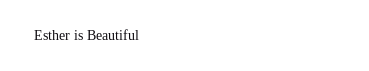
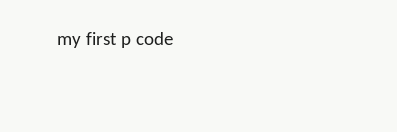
[34,29,139,40] Esther is Beautiful -> [57,32,173,48] my first p code

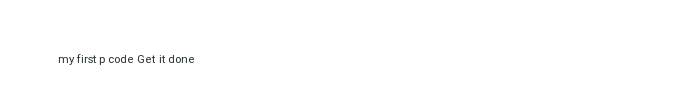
(173, 38) none -> [137,55,195,63] Get it done

